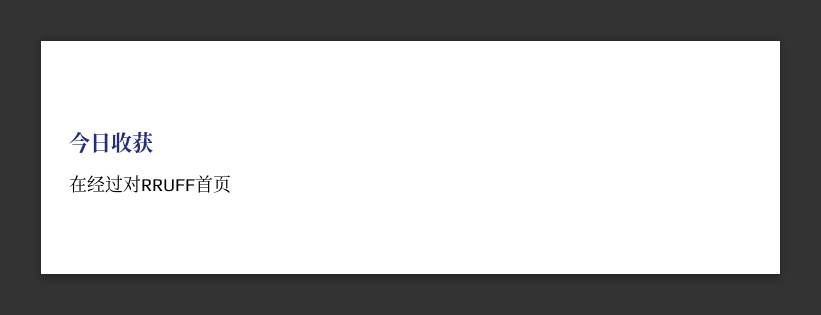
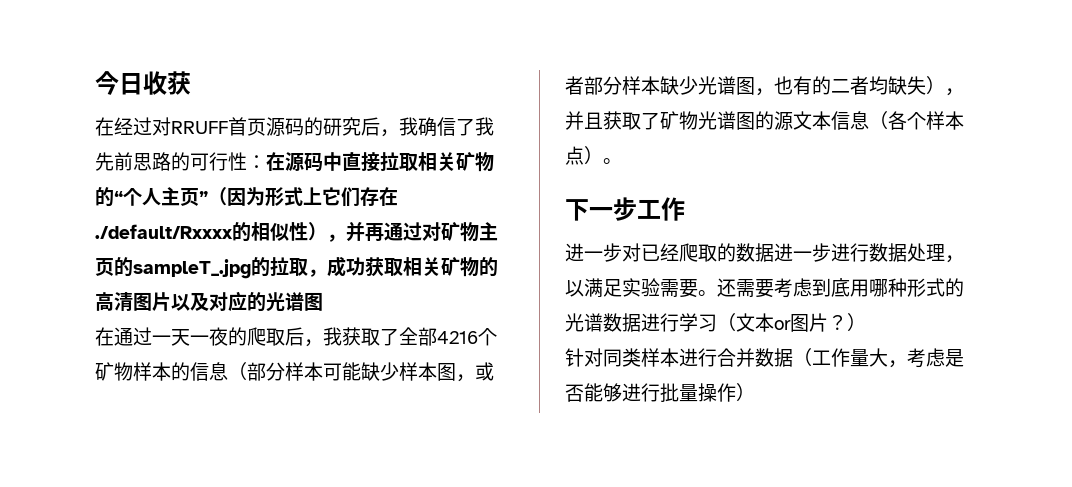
(231, 184) none -> [266,117,494,137] [95,152,494,172] [95,187,398,207] [95,221,498,242] [95,256,498,279] [95,291,323,312] [95,327,497,347] [95,362,494,382] [565,76,964,96] [565,111,964,131] [565,146,622,165] [565,197,685,221] [565,243,964,263] [565,278,964,298] [565,313,866,332] [565,348,964,368] [565,383,755,403] 源码的研究后，我确信了我先前思路的可行性：在源码中直接拉取相关矿物的“个人主页”（因为形式上它们存在./default/Rxxxx的相似性），并再通过对矿物主页的sampleT_.jpg的拉取，成功获取相关矿物的高清图片以及对应的光谱图 // 在通过一天一夜的爬取后，我获取了全部4216个矿物样本的信息（部分样本可能缺少样本图，或者部分样本缺少光谱图，也有的二者均缺失），并且获取了矿物光谱图的源文本信息（各个样本点）。 // 下一步工作 // 进一步对已经爬取的数据进一步进行数据处理，以满足实验需要。还需要考虑到底用哪种形式的光谱数据进行学习（文本or图片？） // 针对同类样本进行合并数据（工作量大，考虑是否能够进行批量操作）

